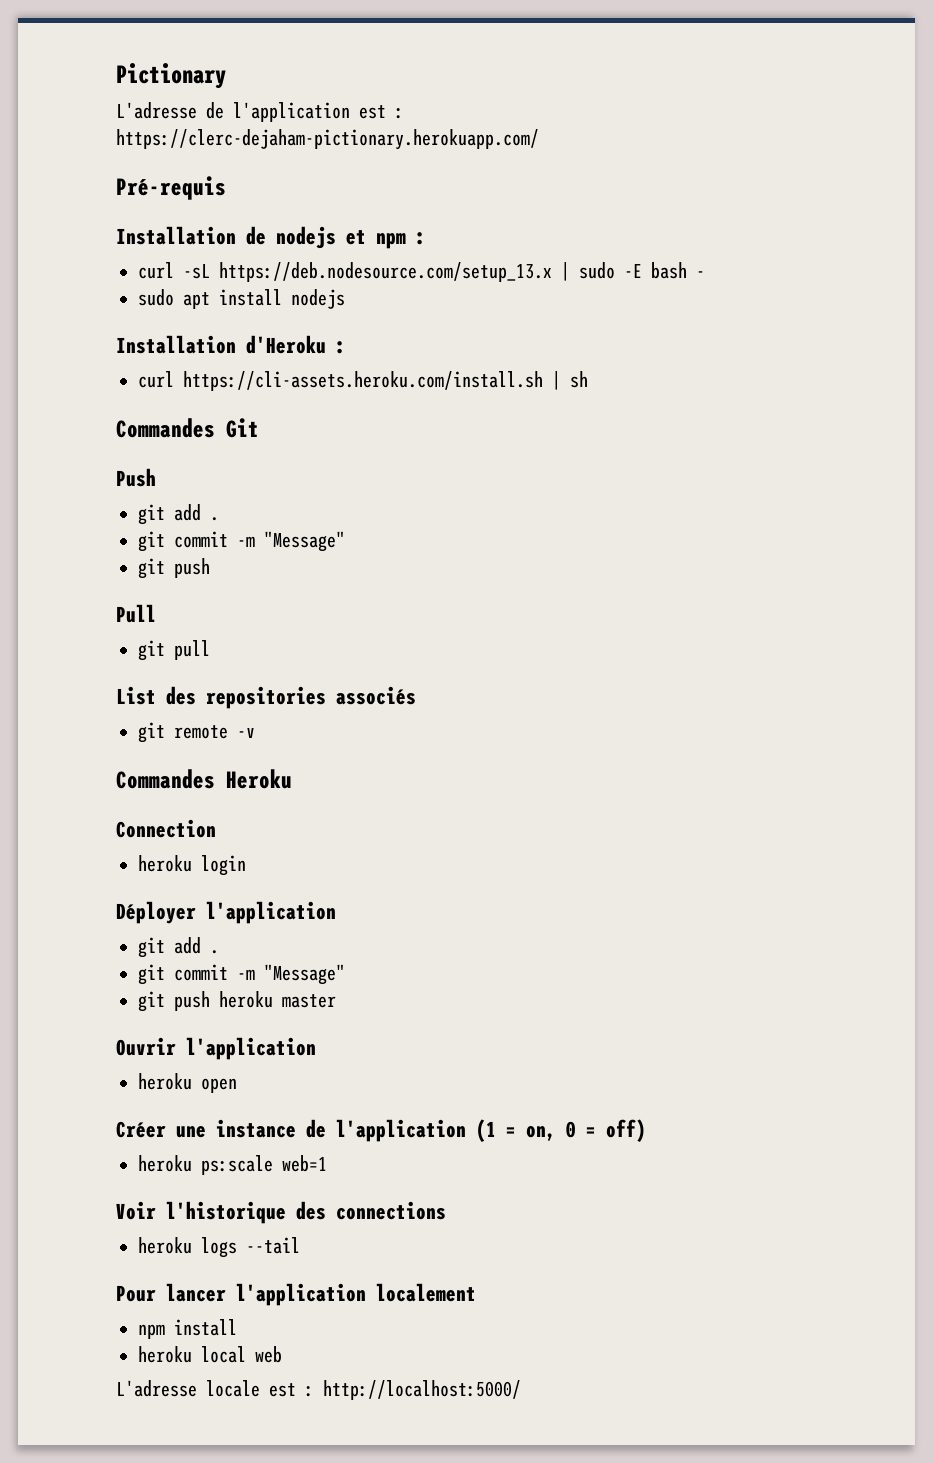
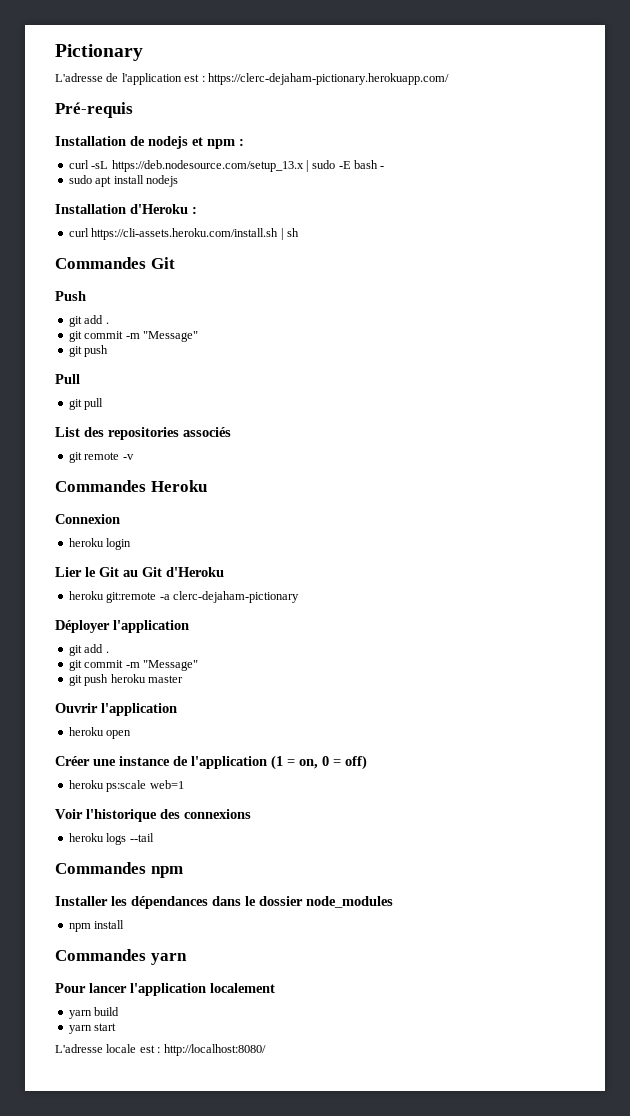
[116,819,216,838] Connection -> [55,514,120,524] Connexion
(246, 865) none -> [55,567,224,577] [68,591,299,603] // Lier le Git au Git d'Heroku // heroku git:remote -a clerc-dejaham-pictionary
[336,1201,446,1220] connections -> [184,809,251,819] connexions
(300, 1245) none -> [55,862,183,878] [55,896,393,909] [68,920,125,932] [55,949,187,965] // Commandes npm // Installer les dépendances dans le dossier node_modules // npm install // Commandes yarn
[138,1319,237,1339] [138,1346,282,1363] npm install // heroku local web -> [68,1007,120,1019] [68,1023,117,1034] yarn build // yarn start
[323,1380,521,1400] http://localhost:5000/ -> [163,1044,266,1056] http://localhost:8080/

